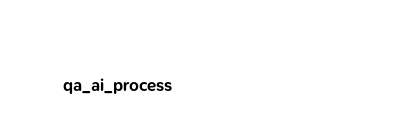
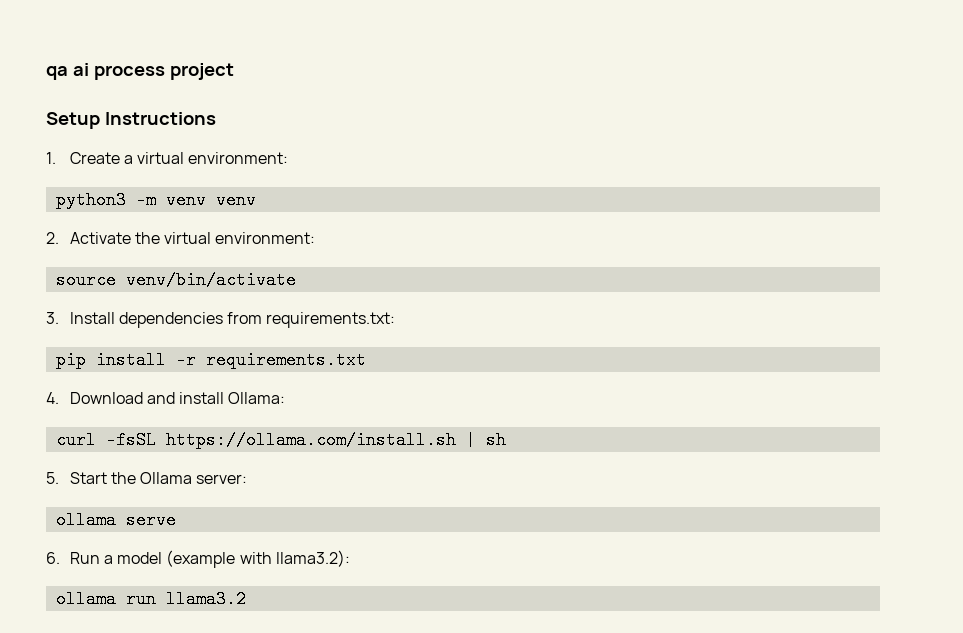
[63,78,172,94] qa_ai_process -> [46,63,234,80] [46,112,216,129] [46,152,289,164] [55,191,256,209] [46,232,316,244] [55,271,296,289] [46,312,396,328] [55,351,366,369] [46,392,286,404] [55,431,506,449] [46,472,248,484] [55,511,176,529] [46,550,351,568] [55,590,246,608] qa ai process project // Setup Instructions // 1. Create a virtual environment: // python3 -m venv venv // 2. Activate the virtual environment: // source venv/bin/activate // 3. Install dependencies from requirements.txt: // pip install -r requirements.txt // 4. Download and install Ollama: // curl -fsSL https://ollama.com/install.sh | sh // 5. Start the Ollama server: // ollama serve // 6. Run a model (example with llama3.2): // ollama run llama3.2

